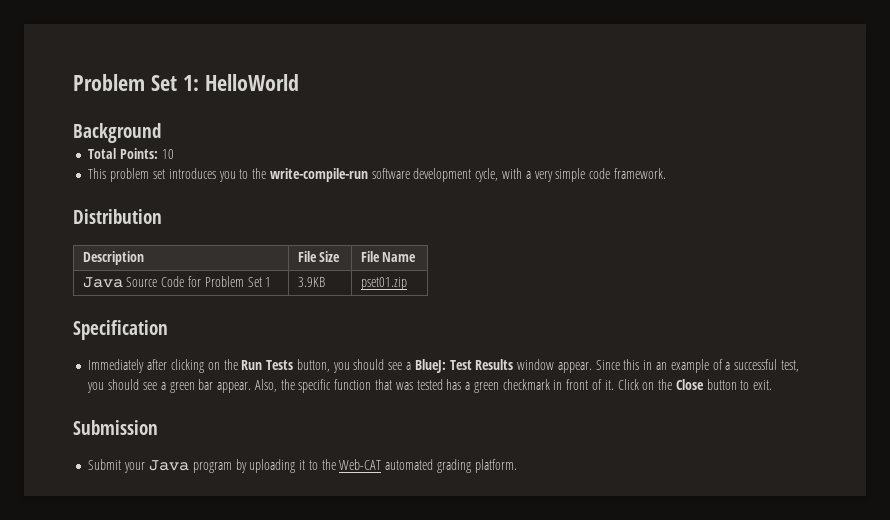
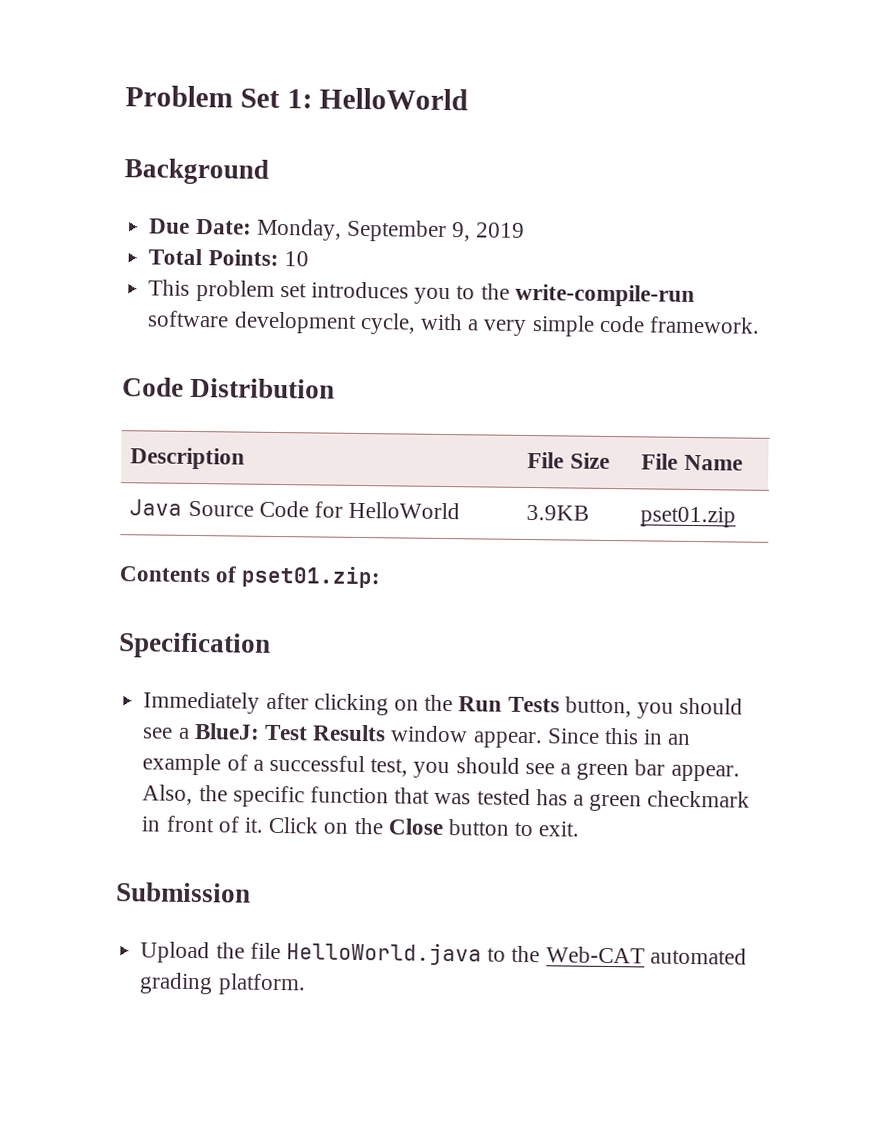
(161, 133) none -> [149,218,526,242] // Due Date: Monday, September 9, 2019
(666, 173) none -> [122,377,184,397] Code
[204,276,272,287] Problem Set 1 -> [348,501,461,520] HelloWorld
(407, 283) none -> [119,565,382,589] // Contents of pset01.zip:
[88,459,306,473] Submit your Java program by uploading it -> [140,941,482,966] Upload the file HelloWorld.java

